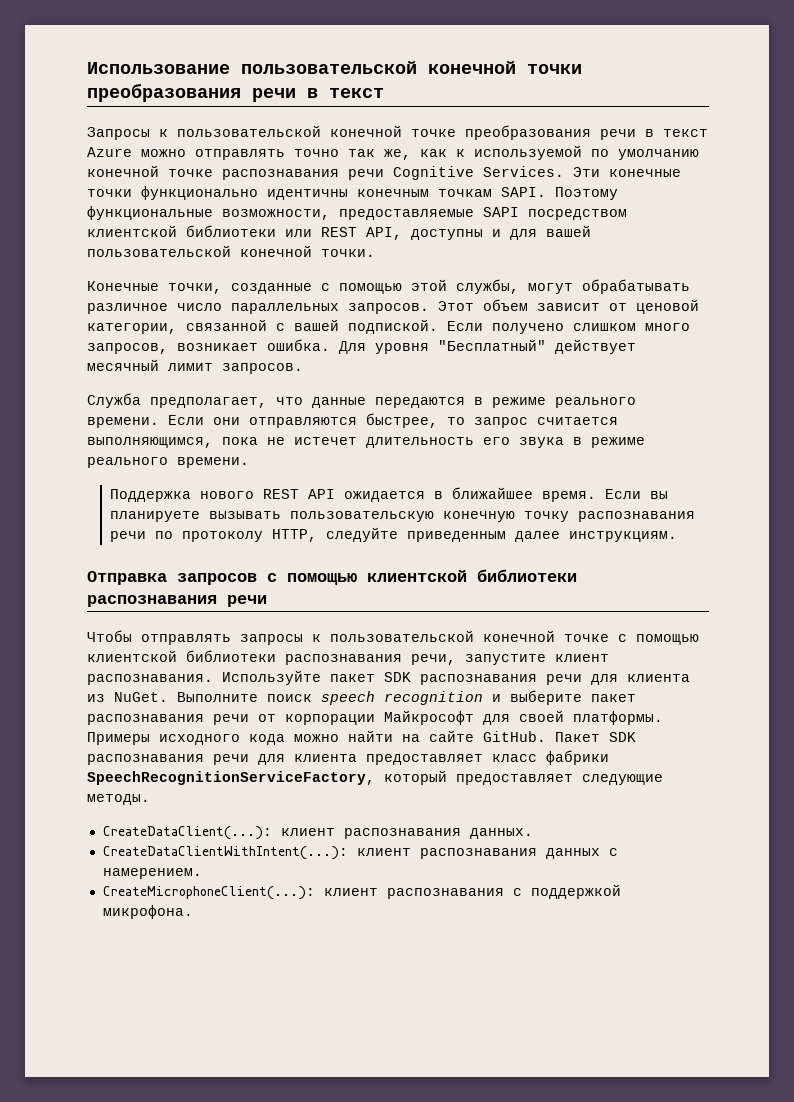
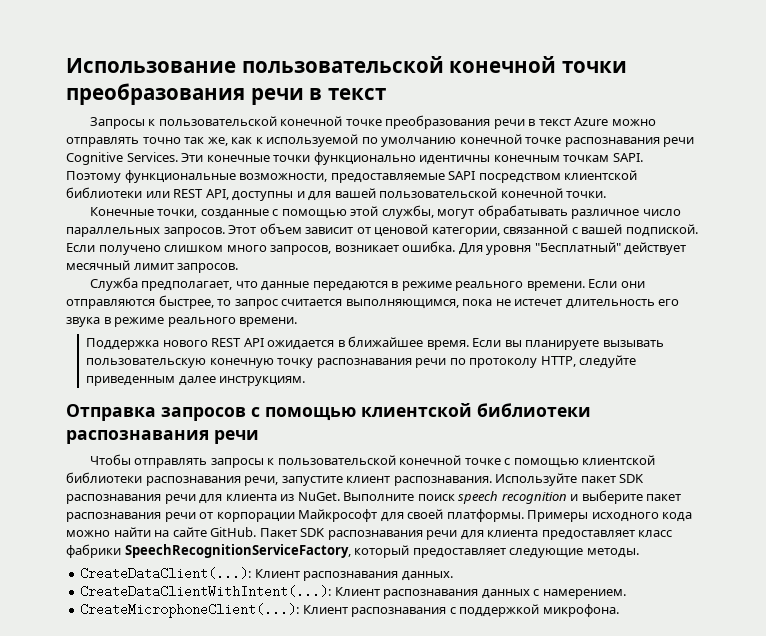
[280,828,335,836] клиент -> [254,569,300,578] Клиент
[356,848,411,856] клиент -> [334,587,380,596] Клиент
[323,888,378,896] клиент -> [302,605,348,614] Клиент

